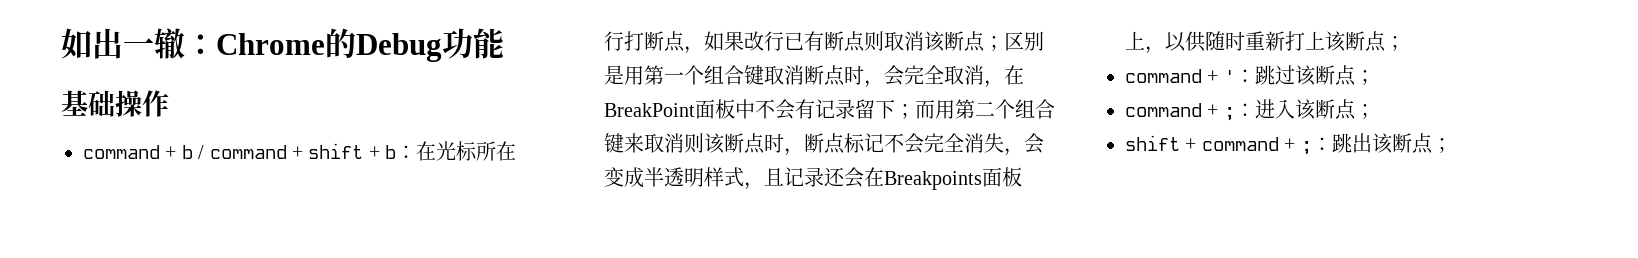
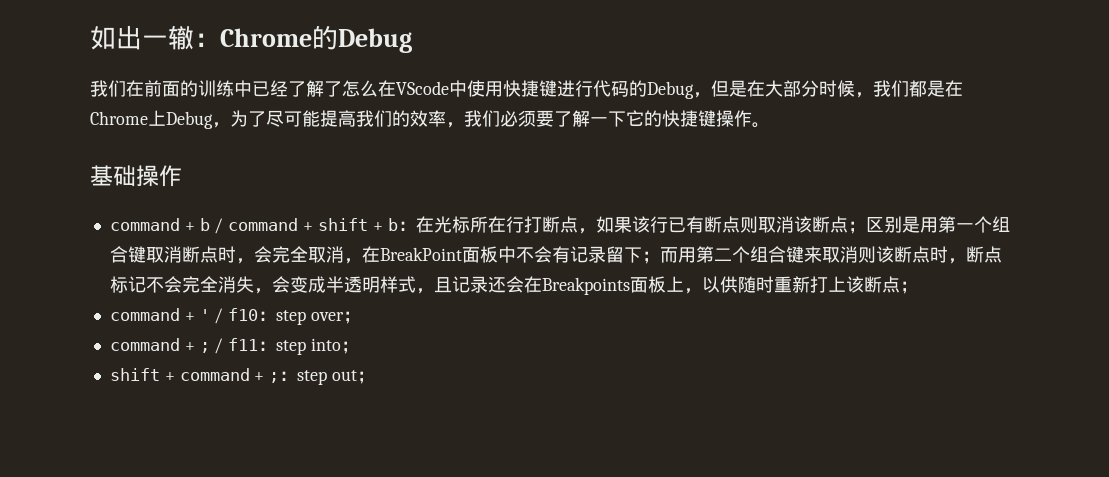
[442,28,504,59] 功能 -> [90,80,963,99] [90,110,770,129] // 我们在前面的训练中已经了解了怎么在VScode中使用快捷键进行代码的Debug，但是在大部分时候，我们都是在Chrome上Debug，为了尽可能提高我们的效率，我们必须要了解一下它的快捷键操作。
[744,31,764,51] 改 -> [631,216,650,233] 该
[1234,65,1356,86] ：跳过该断点 -> [214,308,345,325] / f10：step over
[1234,99,1356,120] ：进入该断点 -> [214,338,342,355] / f11：step into
[1331,133,1433,154] 跳出该断点 -> [297,370,358,385] step out

